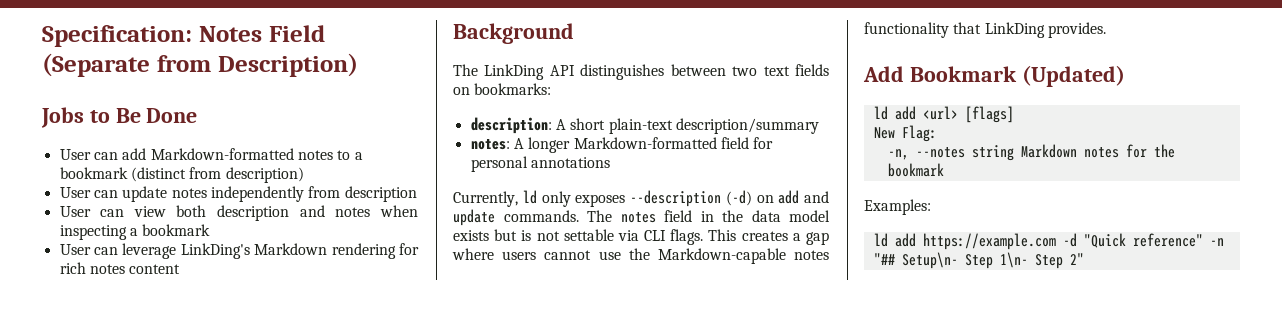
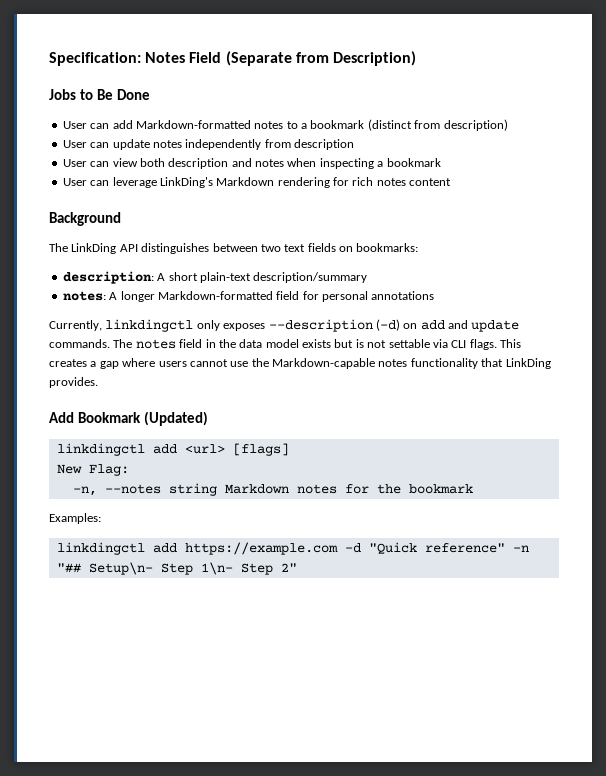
[522,190,537,204] ld -> [105,319,194,332] linkdingctl
[873,106,888,120] ld -> [56,443,145,456] linkdingctl
[873,233,888,247] ld -> [56,542,145,555] linkdingctl

